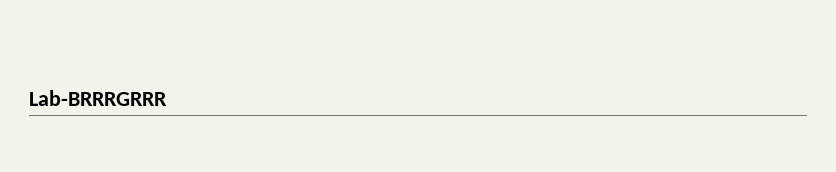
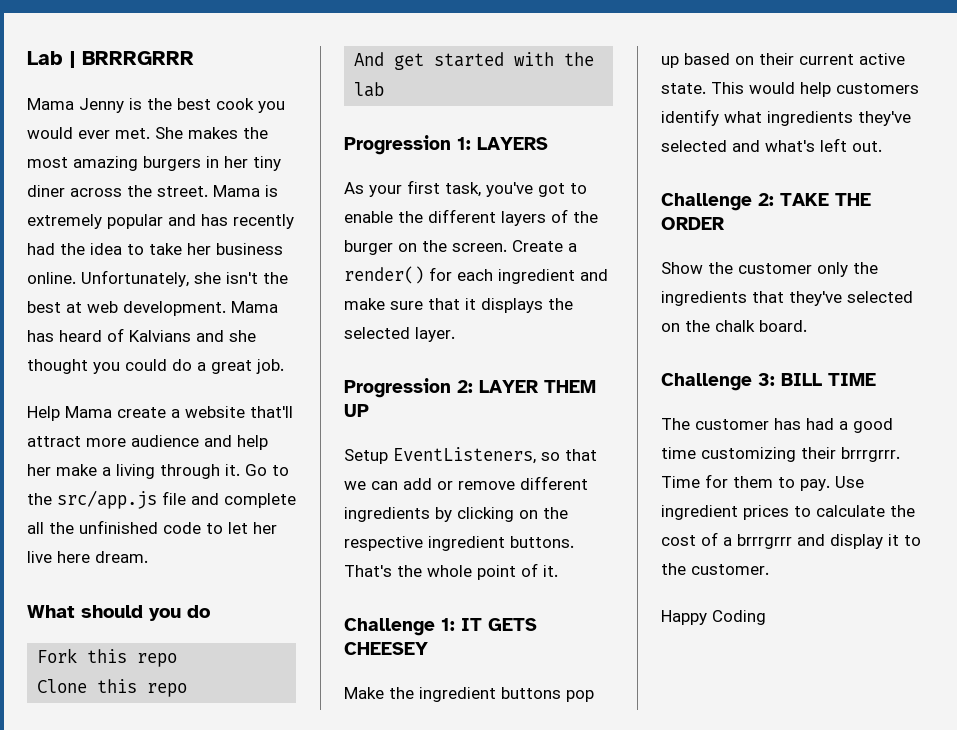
[29,90,167,106] Lab-BRRRGRRR -> [27,51,194,68] [27,98,285,113] [27,127,268,139] [27,156,281,171] [27,185,278,197] [27,214,294,229] [27,243,283,255] [27,270,288,287] [27,301,278,316] [27,328,256,342] [27,359,284,374] [27,406,293,421] [27,435,268,450] [27,464,289,479] [27,490,296,509] [27,520,277,534] [27,551,148,563] [27,605,210,621] [37,648,178,667] [37,679,188,697] [354,52,595,70] [354,82,385,97] [344,135,548,155] [344,180,587,197] [344,209,598,226] [344,240,577,255] [344,266,608,284] [344,298,573,313] [344,327,455,342] [344,378,596,398] [344,404,369,417] [344,447,597,464] [344,476,588,490] [344,507,568,522] [344,536,574,551] [344,563,558,580] [344,618,537,636] [344,642,428,655] [344,687,594,702] [661,53,905,68] [661,82,919,97] [661,109,911,126] [661,138,882,152] [661,193,871,211] [661,217,725,230] [661,262,878,277] [661,291,913,306] [661,320,807,332] [661,373,876,391] [661,418,893,433] [661,447,900,462] [661,474,864,491] [661,505,915,520] [661,532,921,549] [661,563,769,575] [661,610,766,625] Lab | BRRRGRRR // Mama Jenny is the best cook you would ever met. She makes the most amazing burgers in her tiny diner across the street. Mama is extremely popular and has recently had the idea to take her business online. Unfortunately, she isn't the best at web development. Mama has heard of Kalvians and she thought you could do a great job. // Help Mama create a website that'll attract more audience and help her make a living through it. Go to the src/app.js file and complete all the unfinished code to let her live here dream. // What should you do // Fork this repo // Clone this repo // And get started with the lab // Progression 1: LAYERS // As your first task, you've got to enable the different layers of the burger on the screen. Create a render() for each ingredient and make sure that it displays the selected layer. // Progression 2: LAYER THEM UP // Setup EventListeners, so that we can add or remove different ingredients by clicking on the respective ingredient buttons. That's the whole point of it. // Challenge 1: IT GETS CHEESEY // Make the ingredient buttons pop up based on their current active state. This would help customers identify what ingredients they've selected and what's left out. // Challenge 2: TAKE THE ORDER // Show the customer only the ingredients that they've selected on the chalk board. // Challenge 3: BILL TIME // The customer has had a good time customizing their brrrgrrr. Time for them to pay. Use ingredient prices to calculate the cost of a brrrgrrr and display it to the customer. // Happy Coding

